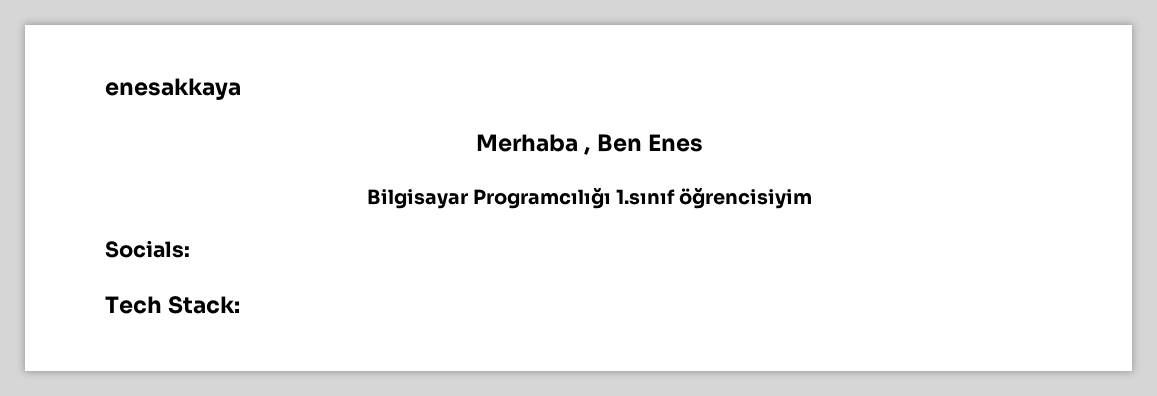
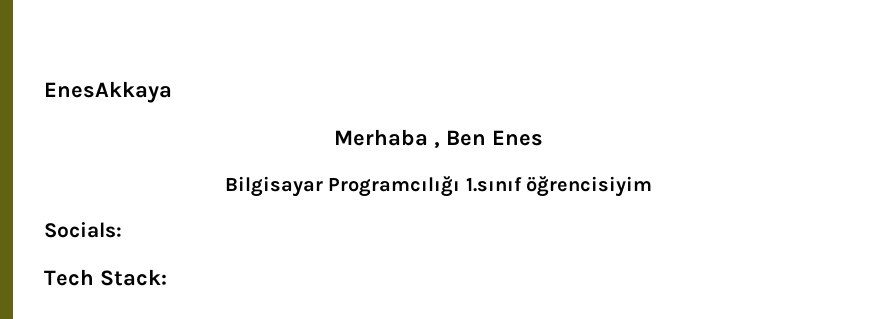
[105,78,241,100] enesakkaya -> [44,81,172,103] EnesAkkaya

